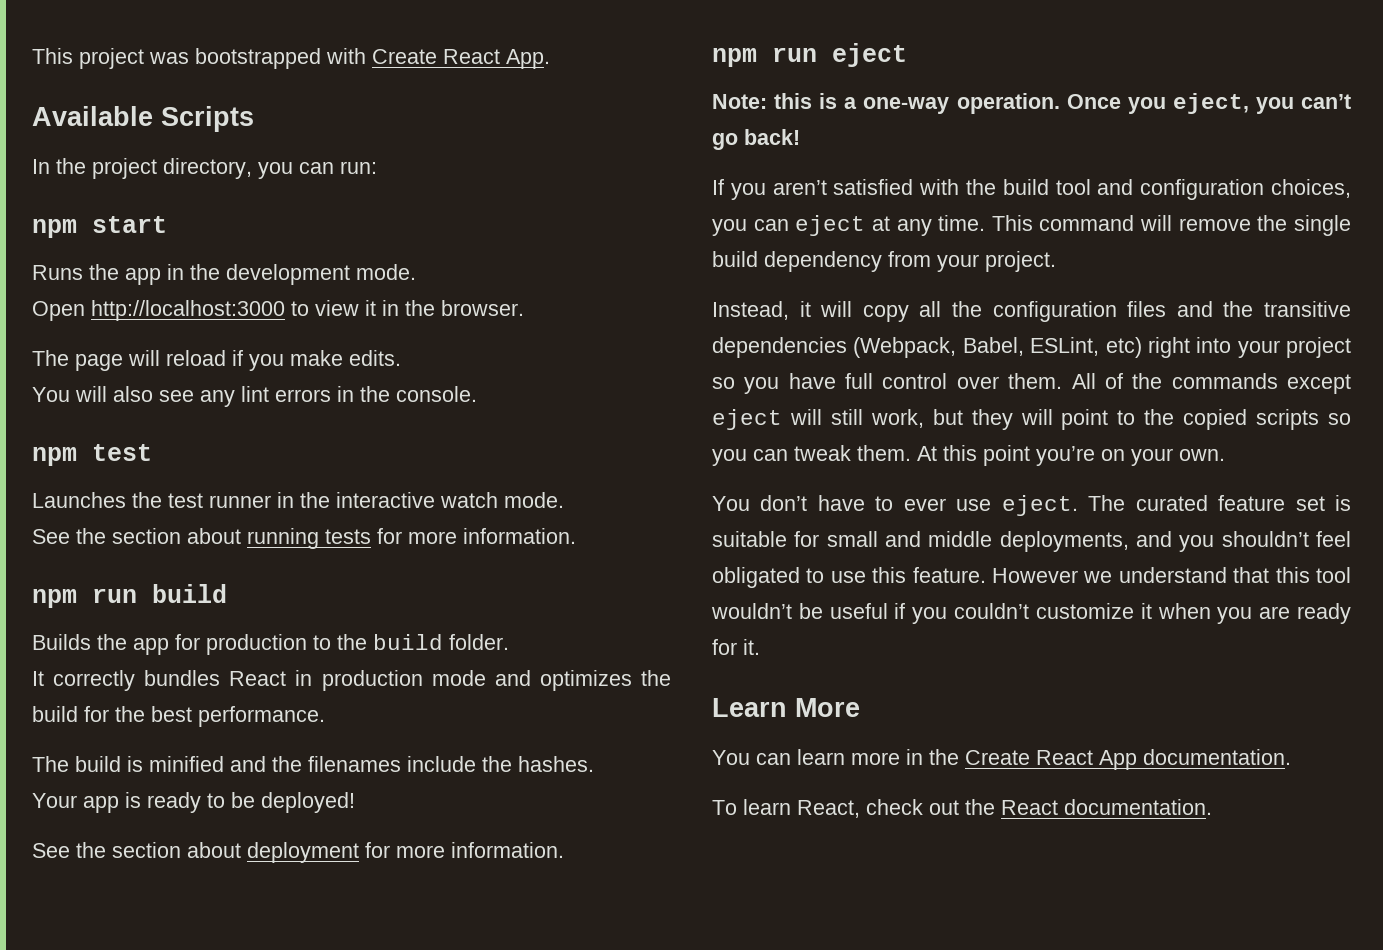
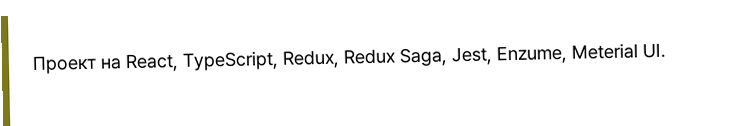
[32,48,550,69] [32,106,254,132] [32,158,377,179] [32,216,167,238] [32,264,416,285] [32,300,524,321] [32,350,401,371] [32,386,477,407] [32,444,152,466] [32,492,564,508] [32,528,576,549] [32,584,227,608] [32,634,509,655] [32,670,671,691] [32,706,325,727] [32,756,594,772] [32,792,355,813] [32,842,564,863] [712,43,907,67] [712,93,1351,114] [712,129,800,150] [712,179,1351,200] [712,215,1351,236] [712,251,1056,272] [712,301,1351,322] [712,337,1351,358] [712,373,1351,394] [712,409,1351,430] [712,445,1225,466] [712,495,1351,516] [712,531,1351,552] [712,567,1351,588] [711,603,1351,624] [712,639,760,655] [712,698,860,717] [712,749,1291,770] [712,799,1212,818] This project was bootstrapped with Create React App. // Available Scripts // In the project directory, you can run: // npm start // Runs the app in the development mode. // Open http://localhost:3000 to view it in the browser. // The page will reload if you make edits. // You will also see any lint errors in the console. // npm test // Launches the test runner in the interactive watch mode. // See the section about running tests for more information. // npm run build // Builds the app for production to the build folder. // It correctly bundles React in production mode and optimizes the build for the best performance. // The build is minified and the filenames include the hashes. // Your app is ready to be deployed! // See the section about deployment for more information. // npm run eject // Note: this is a one-way operation. Once you eject, you can’t go back! // If you aren’t satisfied with the build tool and configuration choices, you can eject at any time. This command will remove the single build dependency from your project. // Instead, it will copy all the configuration files and the transitive dependencies (Webpack, Babel, ESLint, etc) right into your project so you have full control over them. All of the commands except eject will still work, but they will point to the copied scripts so you can tweak them. At this point you’re on your own. // You don’t have to ever use eject. The curated feature set is suitable for small and middle deployments, and you shouldn’t feel obligated to use this feature. However we understand that this tool wouldn’t be useful if you couldn’t customize it when you are ready for it. // Learn More // You can learn more in the Create React App documentation. // To learn React, check out the React documentation. -> [32,42,666,75] Проект на React, TypeScript, Redux, Redux Saga, Jest, Enzume, Meterial UI.

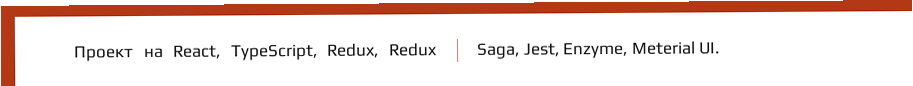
[496,44,568,65] Enzume, -> [562,41,629,59] Enzyme,

